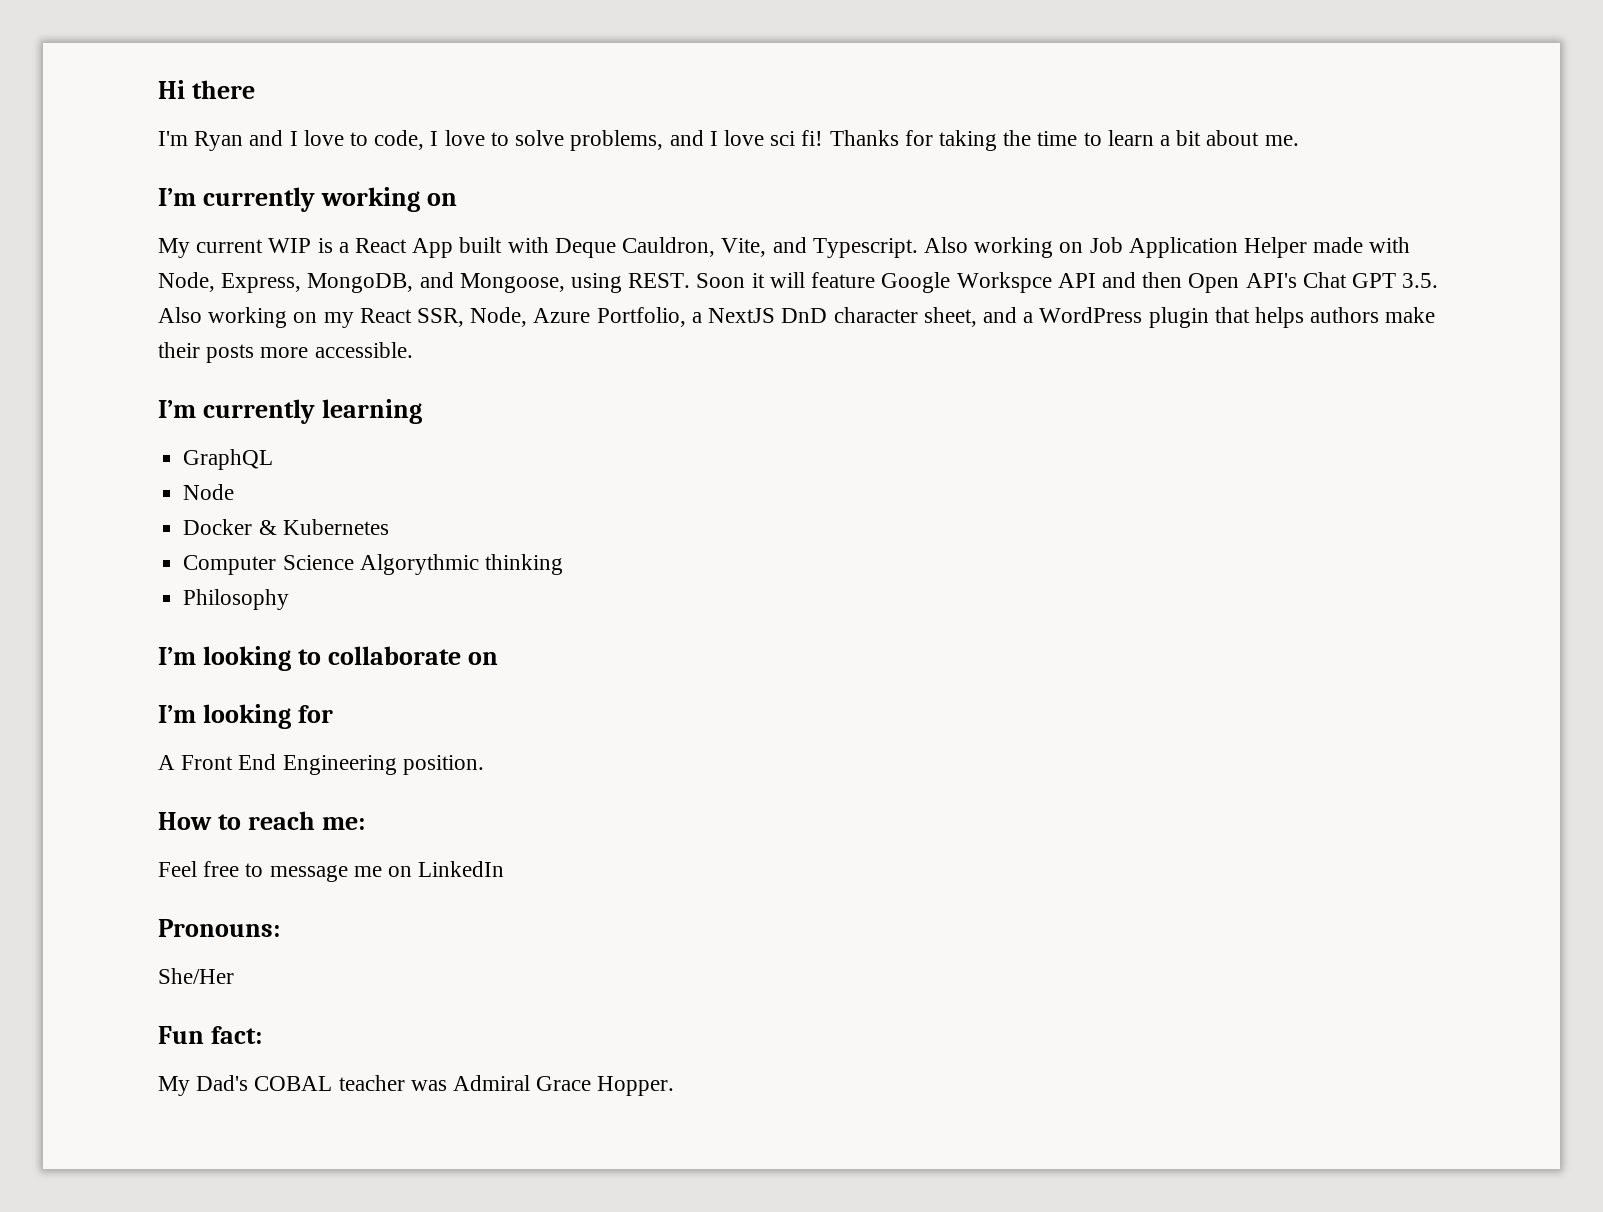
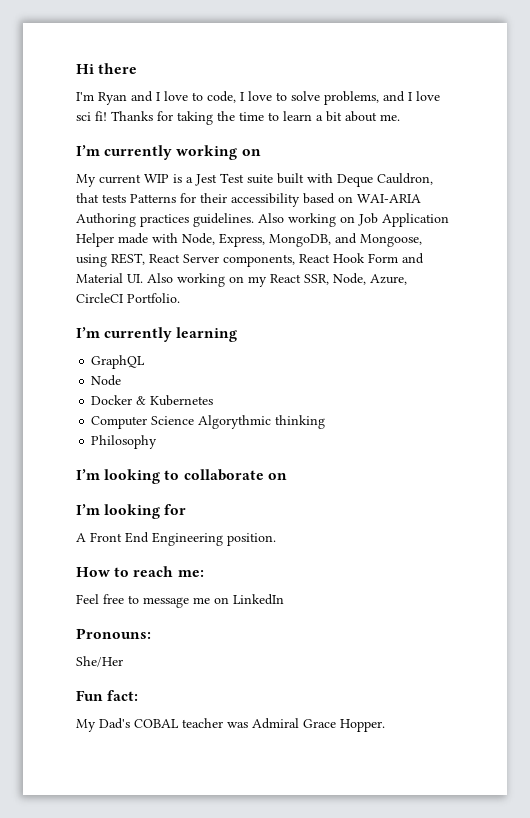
[355,238,454,258] React App -> [195,173,273,186] Jest Test suite
[721,237,918,258] Vite, and Typescript. -> [76,193,421,207] [76,213,254,227] that tests Patterns for their accessibility based on WAI-ARIA Authoring practices guidelines.
[628,272,1439,293] REST. Soon it will feature Google Workspce API and then Open API's Chat GPT 3.5. -> [111,253,424,267] [76,273,143,283] REST, React Server components, React Hook Form and Material UI.
[533,307,1436,328] [158,342,413,363] Azure Portfolio, a NextJS DnD character sheet, and a WordPress plugin that helps authors make their posts more accessible. -> [370,274,407,285] [76,293,180,303] Azure, CircleCI Portfolio.

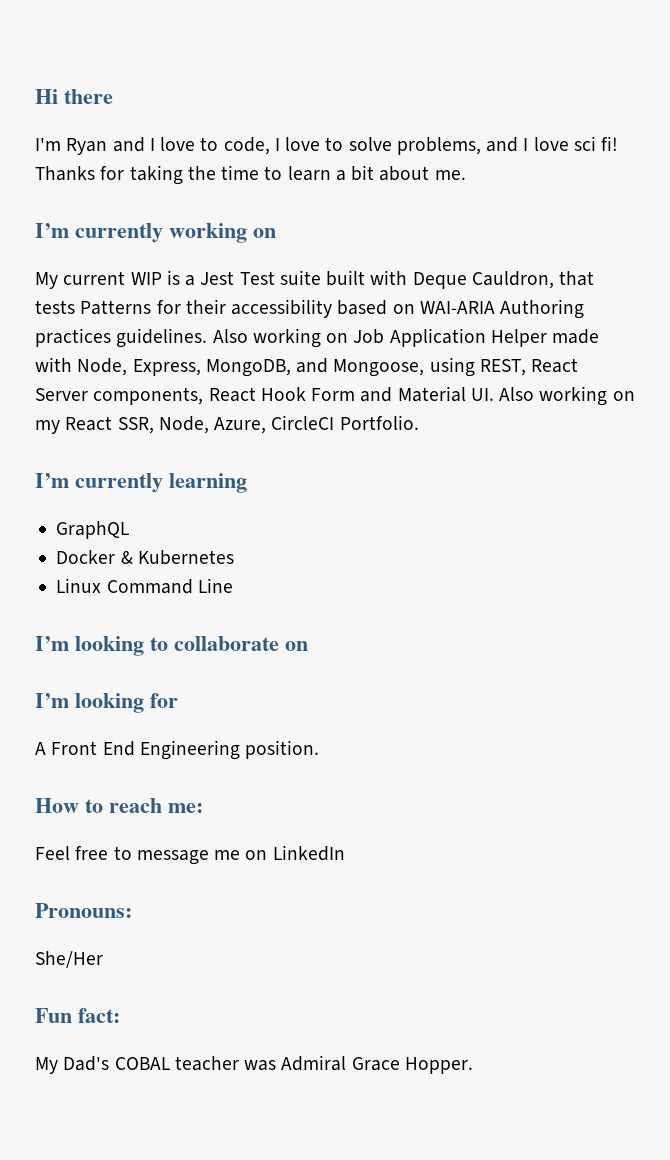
[91,375,122,386] // Node -> (130, 530) none
[91,415,326,429] [91,435,158,449] Computer Science Algorythmic thinking // Philosophy -> [56,578,233,594] Linux Command Line

